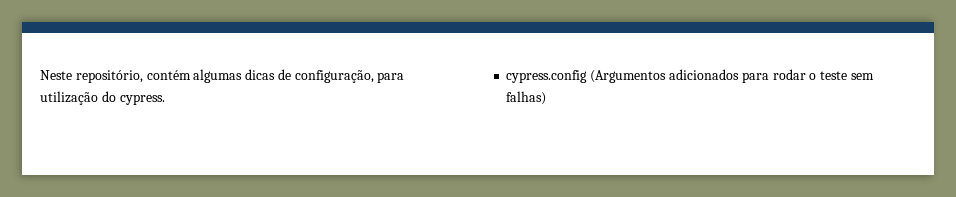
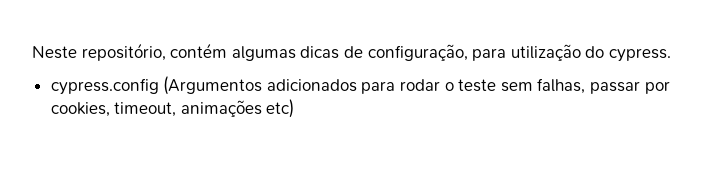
[506,91,547,105] falhas) -> [537,78,670,94] [50,99,295,118] falhas, passar por cookies, timeout, animações etc)

